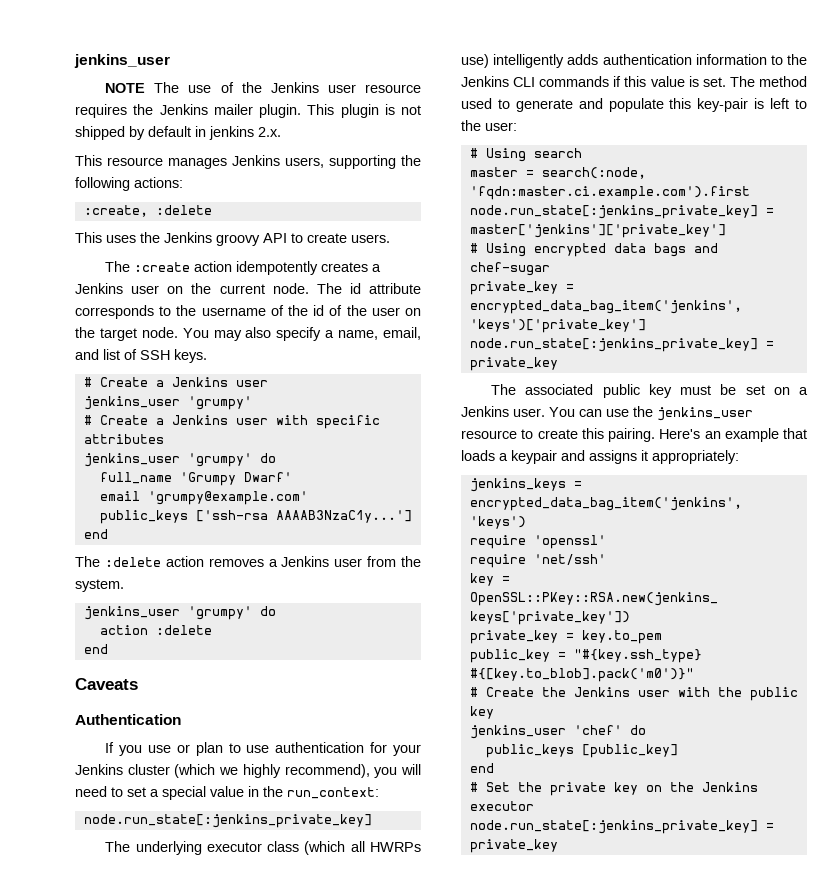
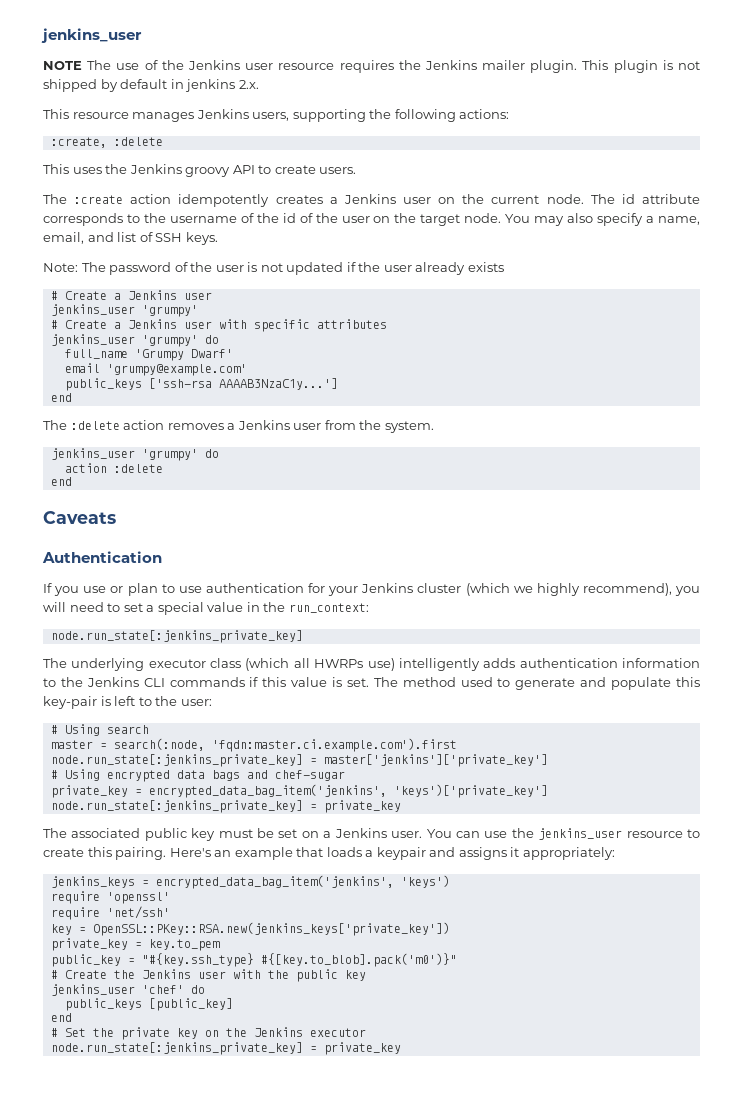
(207, 356) none -> [43,262,504,275] // Note: The password of the user is not updated if the user already exists

